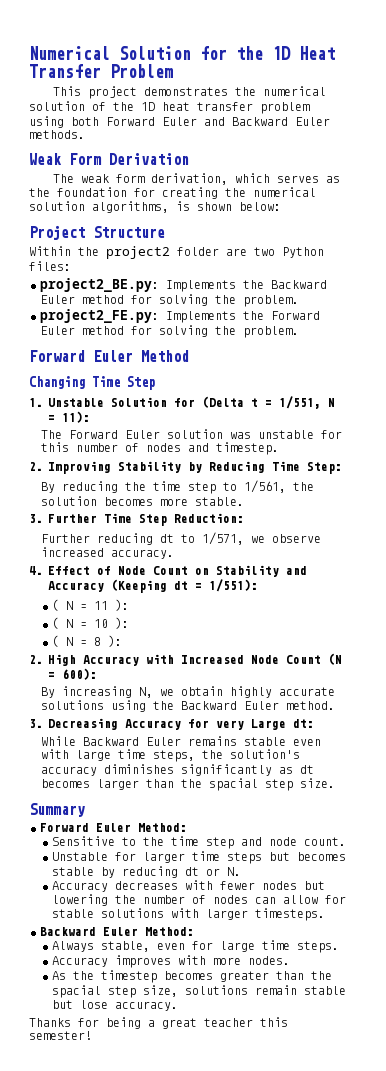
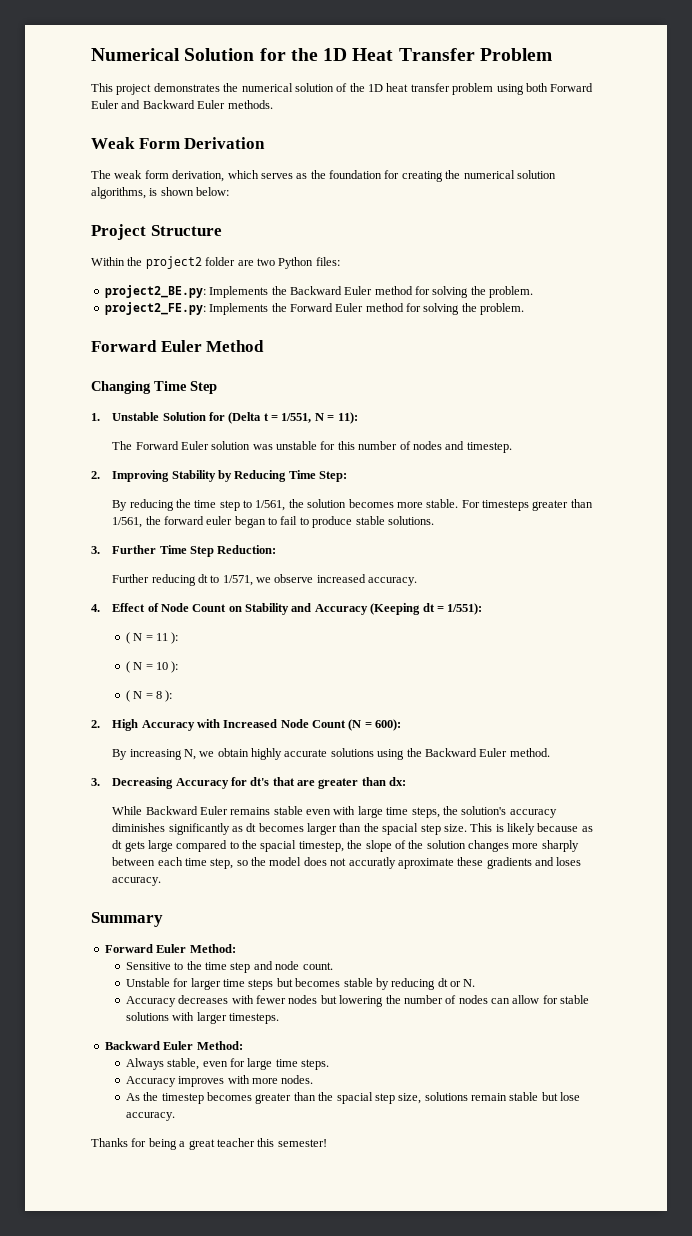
(245, 501) none -> [461,499,593,511] [112,516,434,528] For timesteps greater than 1/561, the forward euler began to fail to produce stable solutions.
[216,719,314,730] very Large dt: -> [250,777,407,789] dt's that are greater than dx:
(336, 783) none -> [470,823,593,835] [112,840,579,852] [112,857,582,869] [112,877,162,886] This is likely because as dt gets large compared to the spacial timestep, the slope of the solution changes more sharply between each time step, so the model does not accuratly aproximate these gradients and loses accuracy.

